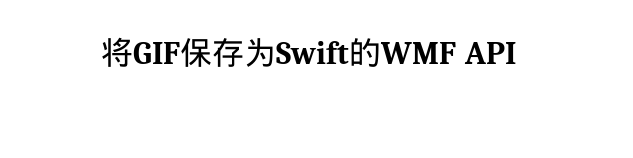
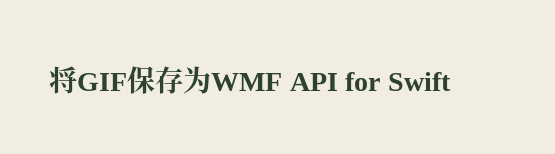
[276,38,381,67] Swift的 -> (211, 80) none
(516, 53) none -> [345,72,451,91] for Swift

